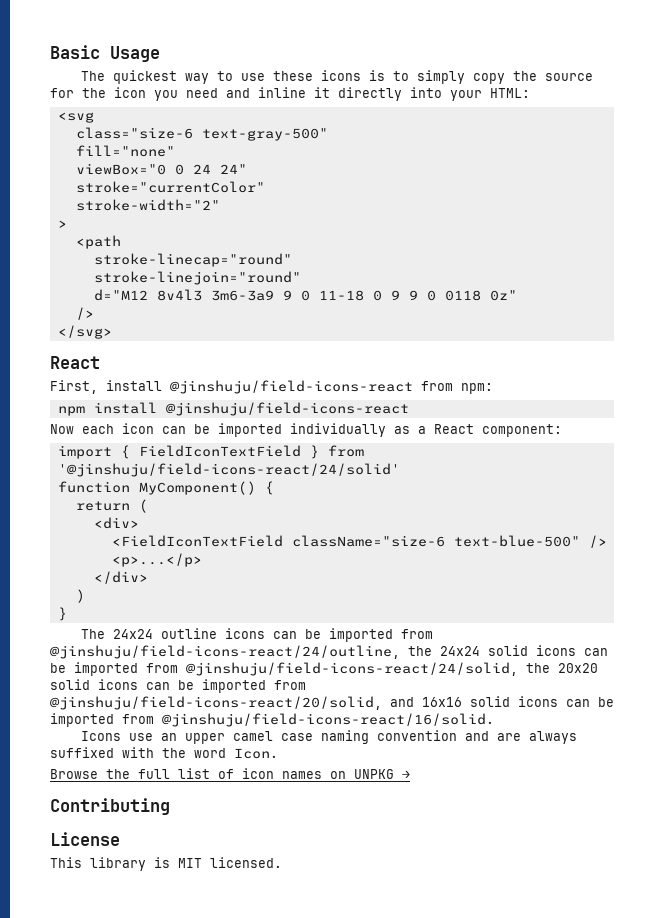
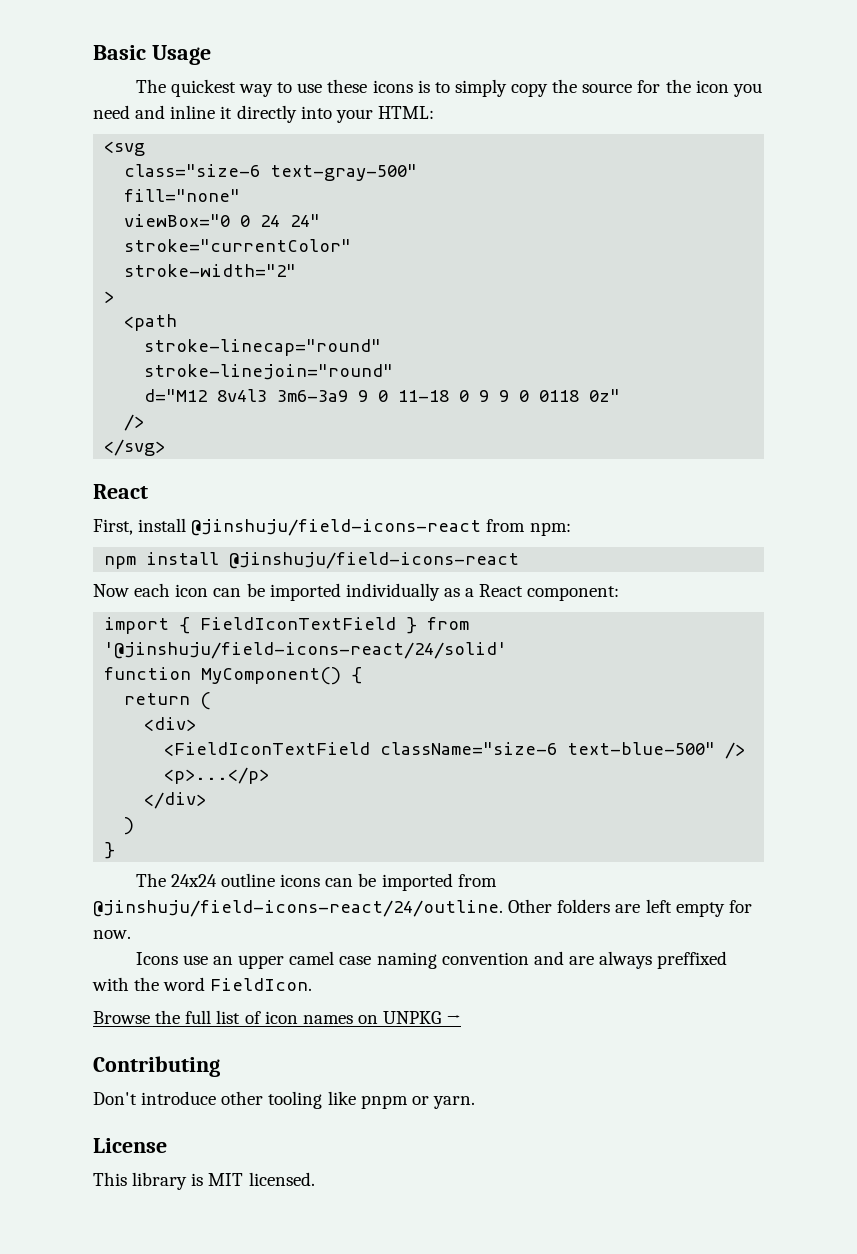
[50,645,608,659] [50,662,598,676] [50,679,306,693] [50,696,614,710] [50,713,494,727] @jinshuju/field-icons-react/24/outline, the 24x24 solid icons can be imported from @jinshuju/field-icons-react/24/solid, the 20x20 solid icons can be imported from @jinshuju/field-icons-react/20/solid, and 16x16 solid icons can be imported from @jinshuju/field-icons-react/16/solid. -> [93,899,752,917] [93,930,131,939] @jinshuju/field-icons-react/24/outline. Other folders are left empty for now.
[50,747,114,758] suffixed -> [657,951,728,969] preffixed
[234,748,278,759] Icon. -> [210,978,313,991] FieldIcon.
(170, 806) none -> [93,1091,475,1109] // Don't introduce other tooling like pnpm or yarn.

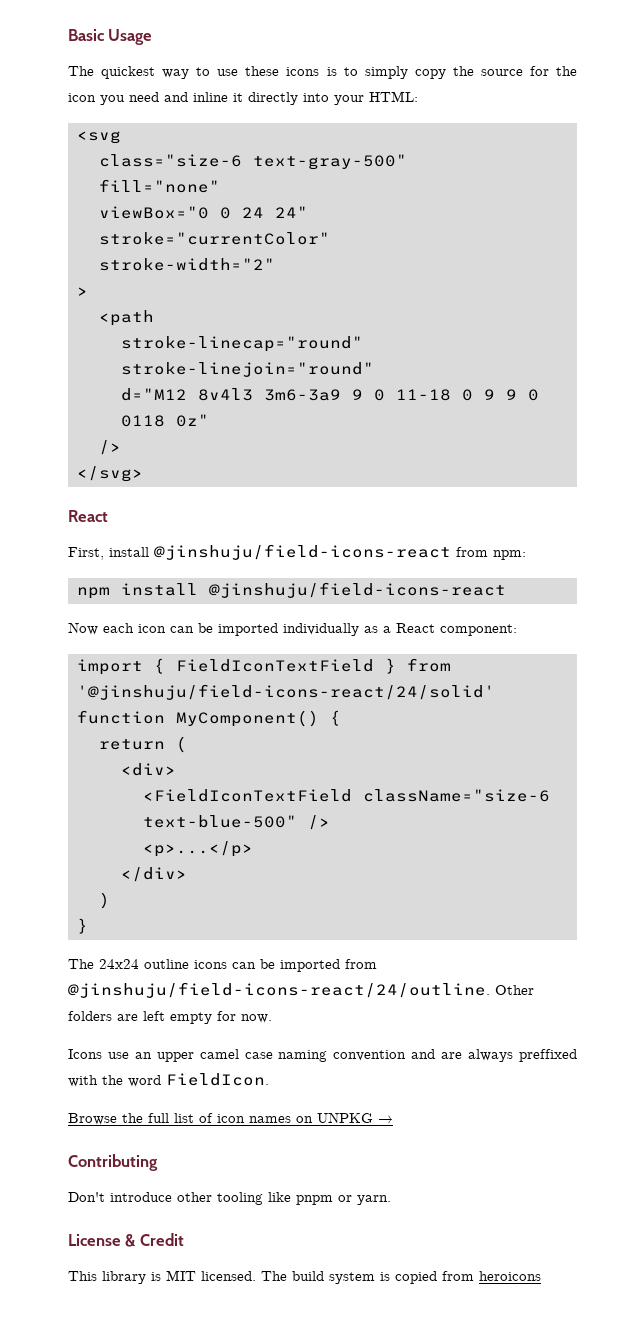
(167, 1145) none -> [125,1233,184,1247] & Credit
(315, 1179) none -> [261,1271,541,1284] The build system is copied from heroicons

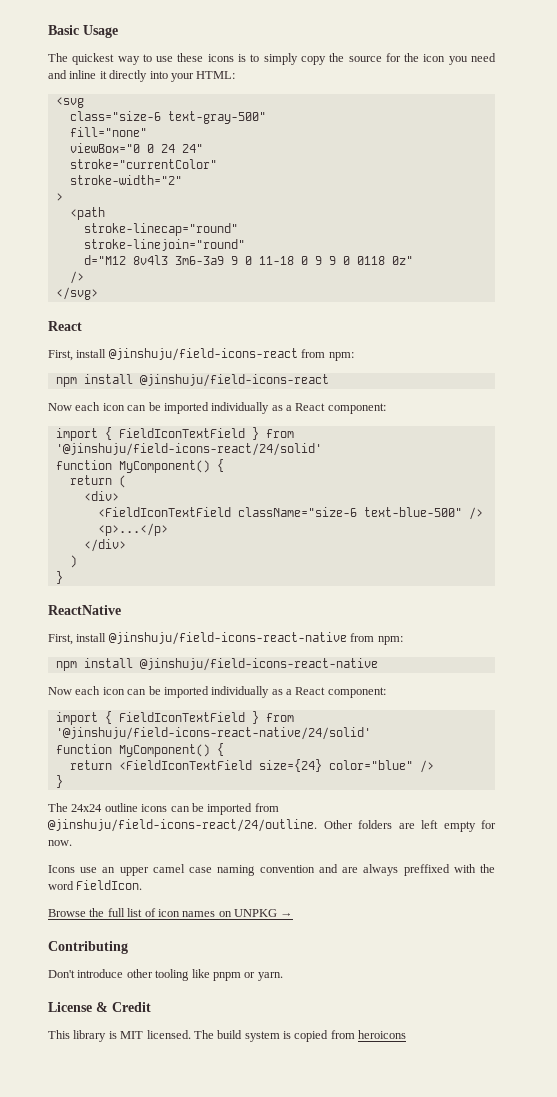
(88, 926) none -> [48,605,121,615] [48,632,403,645] [55,658,378,671] [48,686,386,698] [55,711,294,725] [55,727,371,740] [55,743,224,757] [69,759,434,773] [55,775,63,788] // ReactNative // First, install @jinshuju/field-icons-react-native from npm: // npm install @jinshuju/field-icons-react-native // Now each icon can be imported individually as a React component: // import { FieldIconTextField } from '@jinshuju/field-icons-react-native/24/solid' // function MyComponent() { // return <FieldIconTextField size={24} color="blue" /> // }

